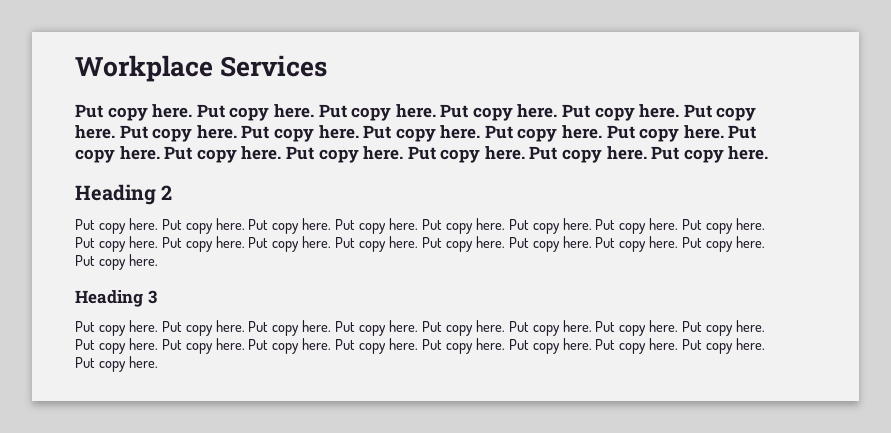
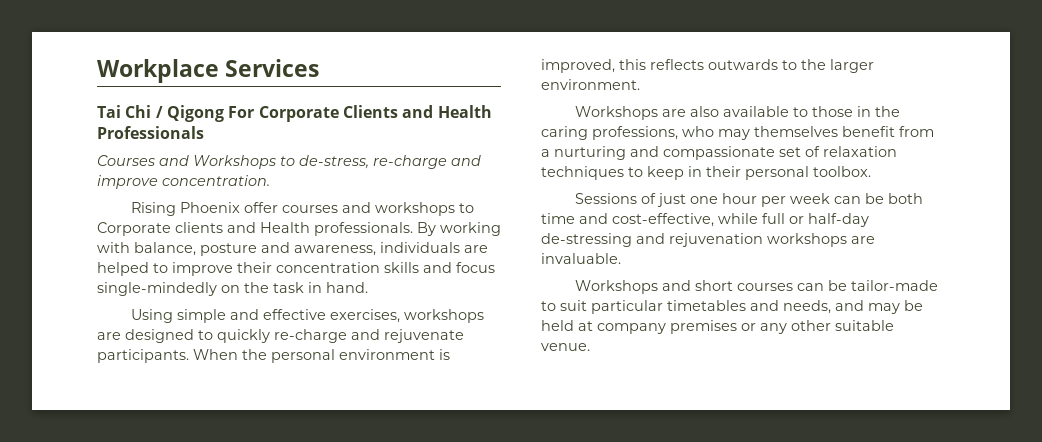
[75,104,757,121] [75,125,757,142] [75,146,769,163] [75,184,173,205] [75,218,766,234] [75,236,766,252] [75,254,158,270] [75,290,157,307] [75,320,766,336] [75,338,766,354] [75,356,158,372] Put copy here. Put copy here. Put copy here. Put copy here. Put copy here. Put copy here. Put copy here. Put copy here. Put copy here. Put copy here. Put copy here. Put copy here. Put copy here. Put copy here. Put copy here. Put copy here. Put copy here. // Heading 2 // Put copy here. Put copy here. Put copy here. Put copy here. Put copy here. Put copy here. Put copy here. Put copy here. Put copy here. Put copy here. Put copy here. Put copy here. Put copy here. Put copy here. Put copy here. Put copy here. Put copy here. // Heading 3 // Put copy here. Put copy here. Put copy here. Put copy here. Put copy here. Put copy here. Put copy here. Put copy here. Put copy here. Put copy here. Put copy here. Put copy here. Put copy here. Put copy here. Put copy here. Put copy here. Put copy here. -> [97,105,492,122] [97,126,204,139] [97,155,481,169] [97,175,270,189] [131,202,475,216] [97,222,501,236] [97,242,488,256] [97,262,495,276] [97,282,368,296] [131,309,485,323] [97,329,464,343] [97,349,450,363] [541,59,874,73] [541,79,640,90] [575,106,901,120] [541,126,934,140] [541,146,897,160] [541,166,871,180] [575,193,924,207] [541,213,869,227] [541,233,875,247] [541,253,621,264] [575,280,939,294] [541,300,923,314] [541,320,894,334] [541,343,590,351] Tai Chi / Qigong For Corporate Clients and Health Professionals // Courses and Workshops to de-stress, re-charge and improve concentration. // Rising Phoenix offer courses and workshops to Corporate clients and Health professionals. By working with balance, posture and awareness, individuals are helped to improve their concentration skills and focus single-mindedly on the task in hand. // Using simple and effective exercises, workshops are designed to quickly re-charge and rejuvenate participants. When the personal environment is improved, this reflects outwards to the larger environment. // Workshops are also available to those in the caring professions, who may themselves benefit from a nurturing and compassionate set of relaxation techniques to keep in their personal toolbox. // Sessions of just one hour per week can be both time and cost-effective, while full or half-day de-stressing and rejuvenation workshops are invaluable. // Workshops and short courses can be tailor-made to suit particular timetables and needs, and may be held at company premises or any other suitable venue.

